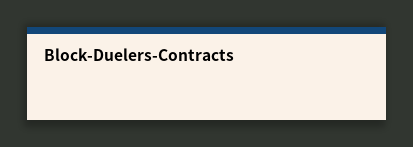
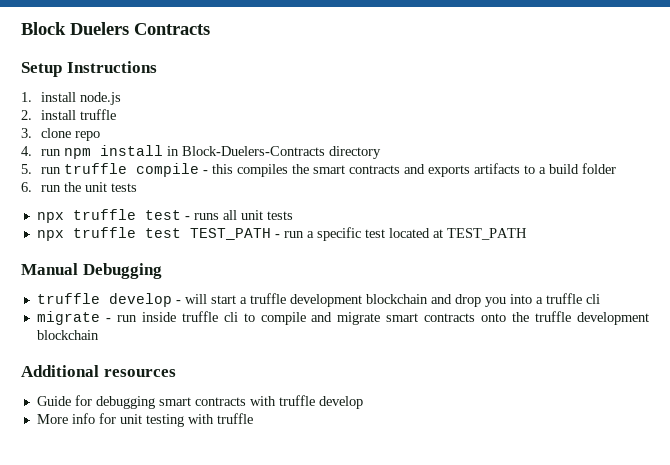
[44,48,234,61] Block-Duelers-Contracts -> [21,22,210,35] [21,61,157,77] [21,92,122,105] [21,109,117,120] [21,128,101,141] [21,145,382,159] [21,163,617,177] [21,182,138,192] [36,209,293,223] [36,227,527,241] [21,263,162,279] [36,293,600,307] [36,311,649,325] [36,330,99,340] [21,365,176,377] [36,395,363,409] [36,413,253,427] Block Duelers Contracts // Setup Instructions // 1. install node.js // 2. install truffle // 3. clone repo // 4. run npm install in Block-Duelers-Contracts directory // 5. run truffle compile - this compiles the smart contracts and exports artifacts to a build folder // 6. run the unit tests // npx truffle test - runs all unit tests // npx truffle test TEST_PATH - run a specific test located at TEST_PATH // Manual Debugging // truffle develop - will start a truffle development blockchain and drop you into a truffle cli // migrate - run inside truffle cli to compile and migrate smart contracts onto the truffle development blockchain // Additional resources // Guide for debugging smart contracts with truffle develop // More info for unit testing with truffle

